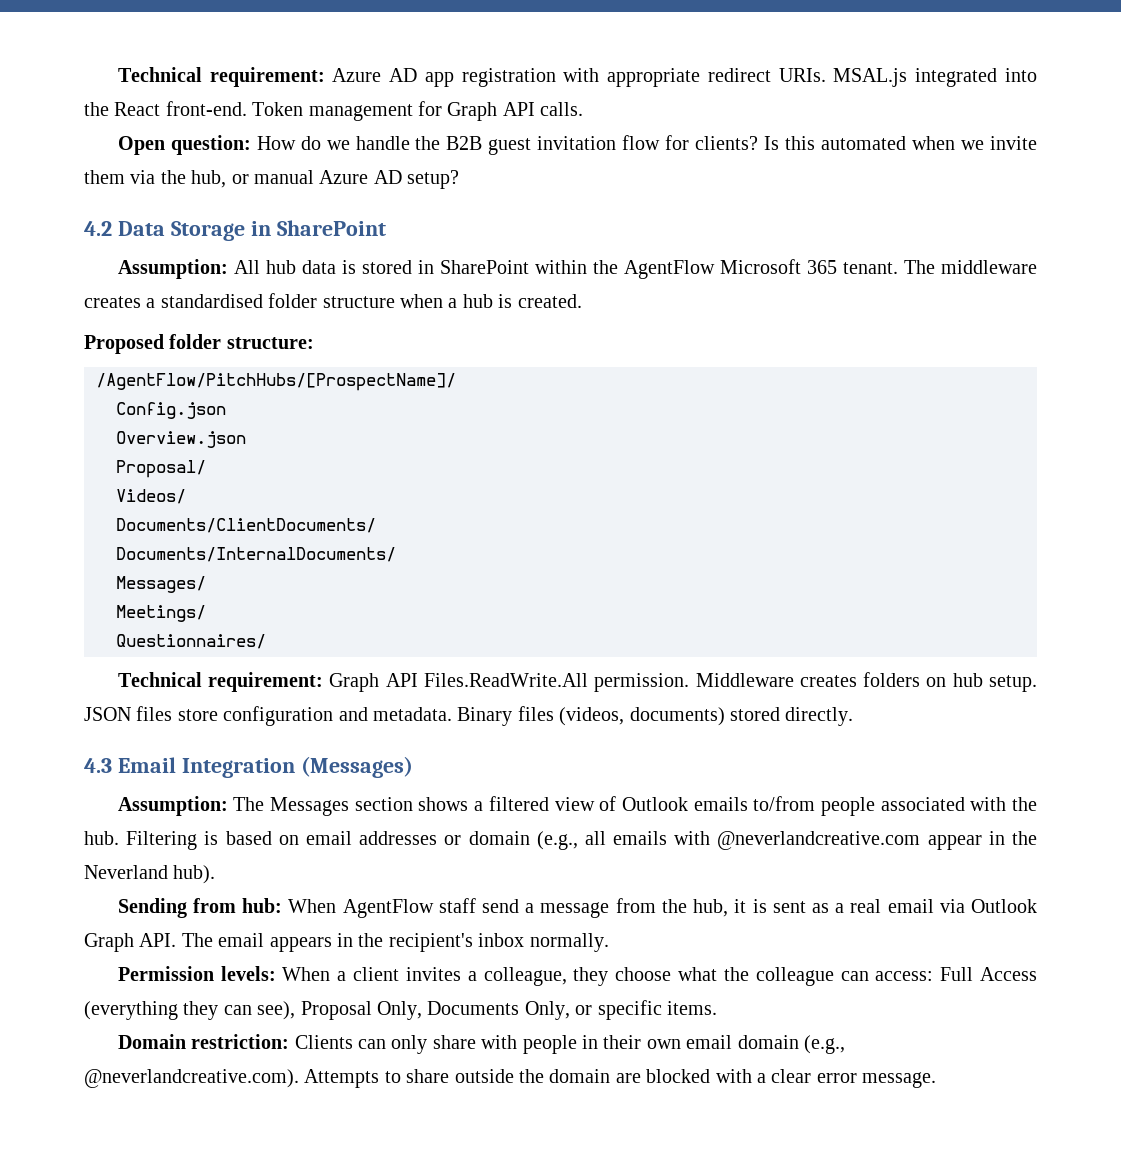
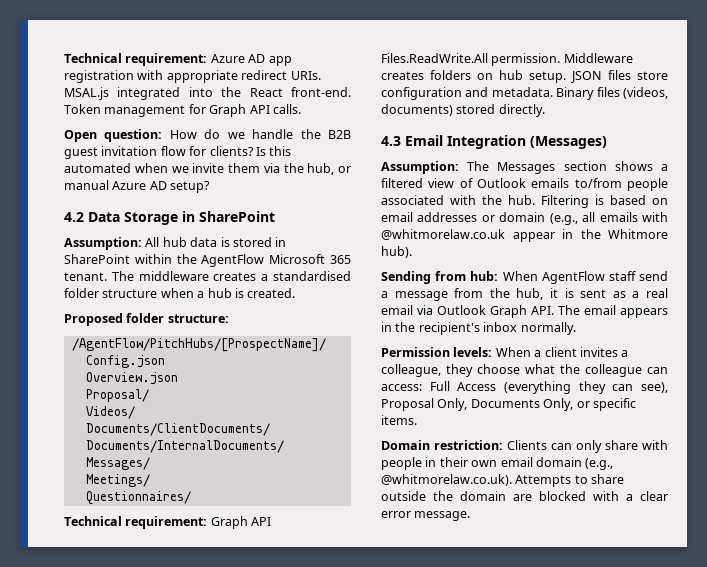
[717,831,921,850] @neverlandcreative.com -> [381,229,505,240] @whitmorelaw.co.uk
[84,865,168,879] Neverland -> [608,229,668,239] Whitmore
[84,1069,299,1088] @neverlandcreative.com). -> [381,474,512,486] @whitmorelaw.co.uk).

